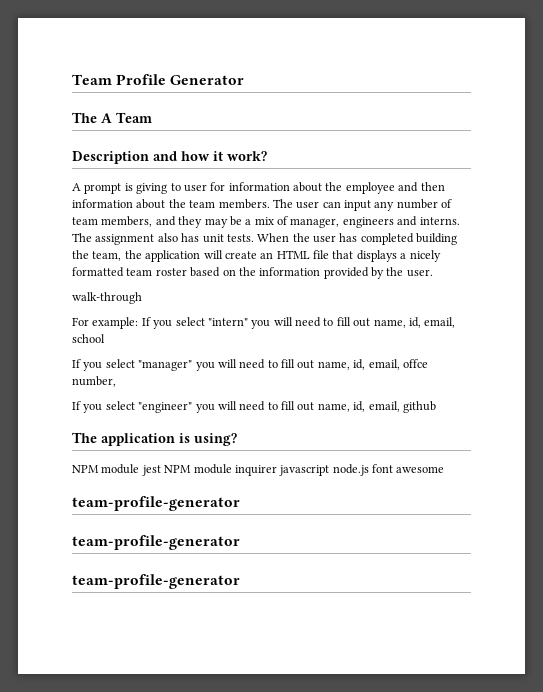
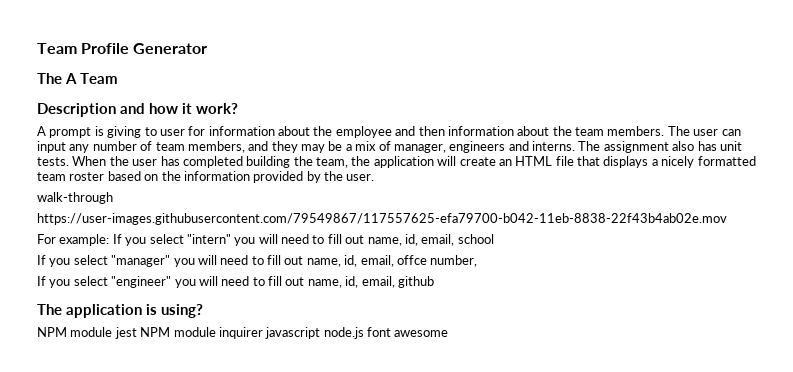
(142, 298) none -> [37,213,727,225] // https://user-images.githubusercontent.com/79549867/117557625-efa79700-b042-11eb-8838-22f43b4ab02e.mov
[72,496,240,511] [72,535,240,550] [72,574,240,589] // team-profile-generator // team-profile-generator // team-profile-generator -> (449, 333) none

